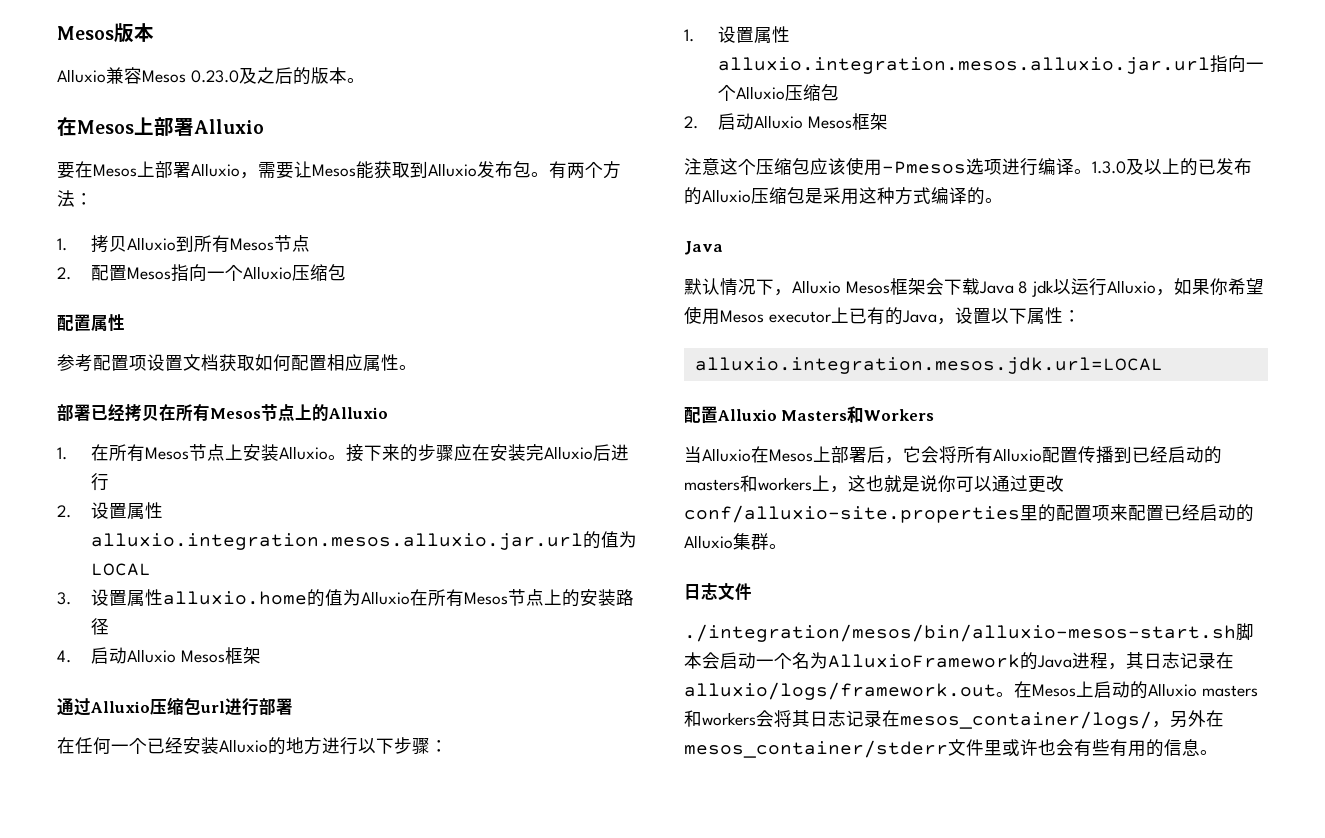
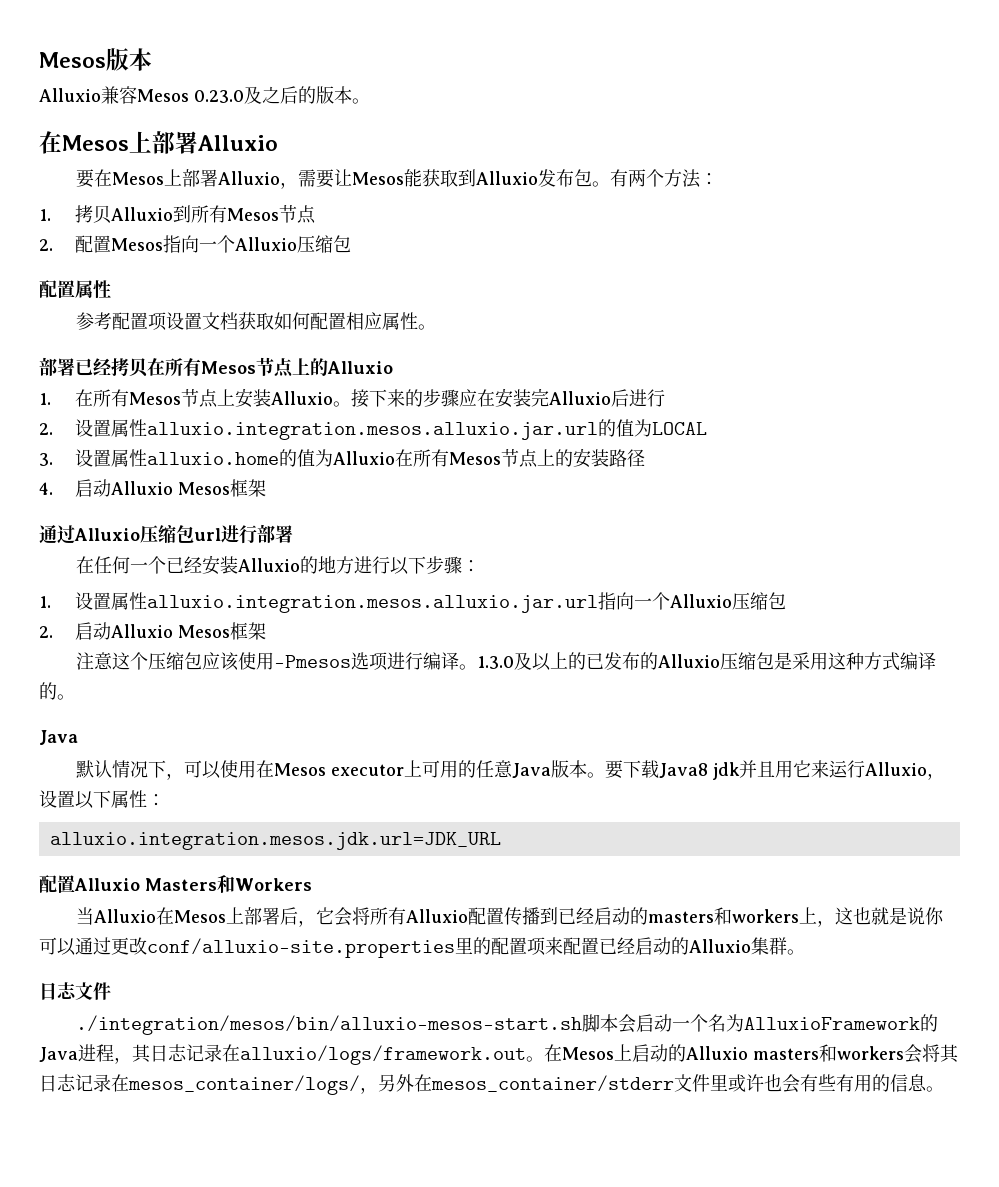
[792,278,1265,297] [684,306,937,325] Alluxio Mesos框架会下载Java 8 jdk以运行Alluxio，如果你希望使用Mesos executor上已有的Java -> [184,760,928,780] 可以使用在Mesos executor上可用的任意Java版本。要下载Java8 jdk并且用它来运行Alluxio
[694,357,1163,374] alluxio.integration.mesos.jdk.url=LOCAL -> [49,832,501,850] alluxio.integration.mesos.jdk.url=JDK_URL

